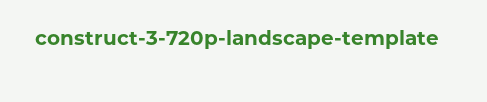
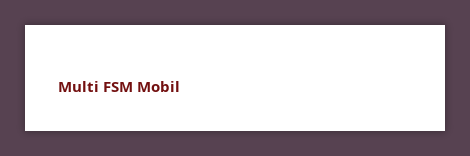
[35,30,439,49] construct-3-720p-landscape-template -> [58,81,181,92] Multi FSM Mobil

